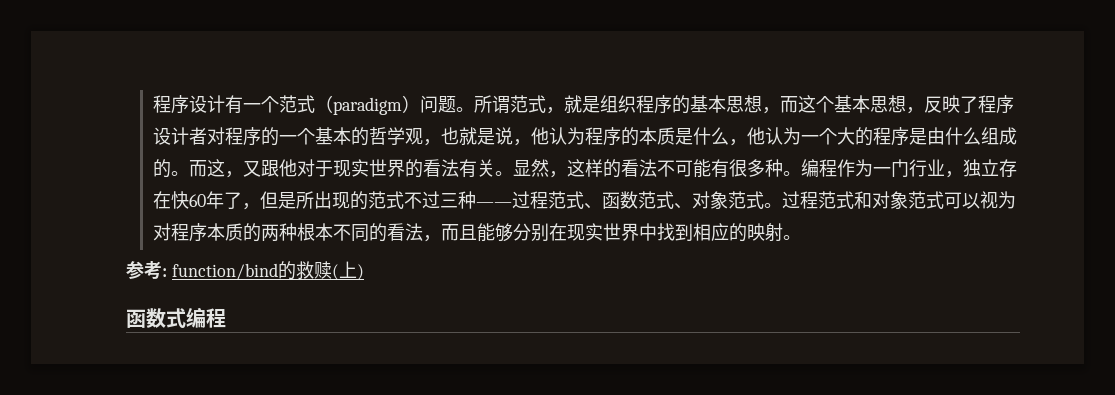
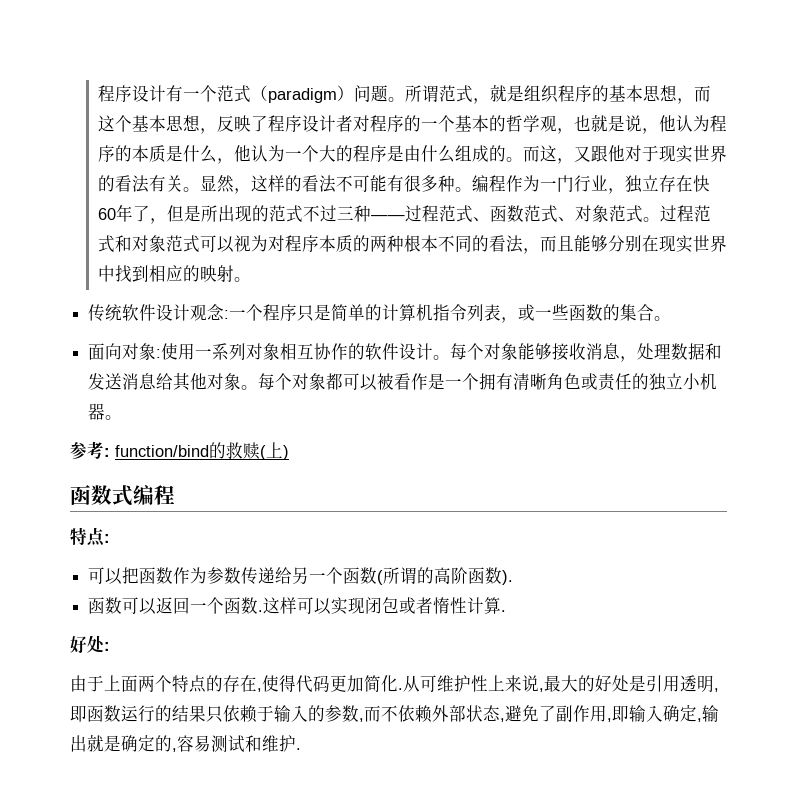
(802, 237) none -> [88,304,672,323] [88,343,723,362] [88,373,718,391] [88,403,123,420] // 传统软件设计观念:一个程序只是简单的计算机指令列表，或一些函数的集合。 // 面向对象:使用一系列对象相互协作的软件设计。每个对象能够接收消息，处理数据和发送消息给其他对象。每个对象都可以被看作是一个拥有清晰角色或责任的独立小机器。
(226, 318) none -> [70,527,110,547] [88,567,514,585] [88,597,507,615] [70,635,110,653] [70,675,719,693] [70,705,719,723] [70,735,301,752] // 特点: // 可以把函数作为参数传递给另一个函数(所谓的高阶函数). // 函数可以返回一个函数.这样可以实现闭包或者惰性计算. // 好处: // 由于上面两个特点的存在,使得代码更加简化.从可维护性上来说,最大的好处是引用透明,即函数运行的结果只依赖于输入的参数,而不依赖外部状态,避免了副作用,即输入确定,输出就是确定的,容易测试和维护.

